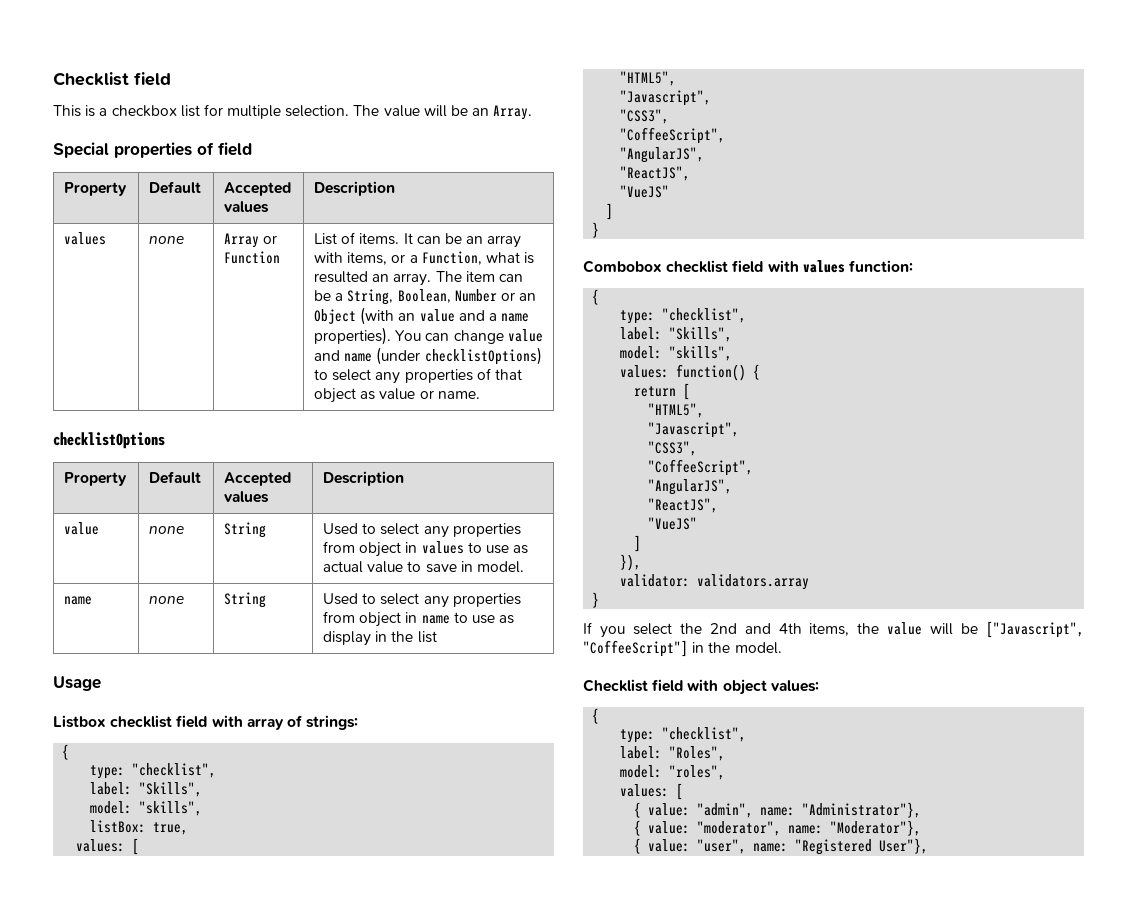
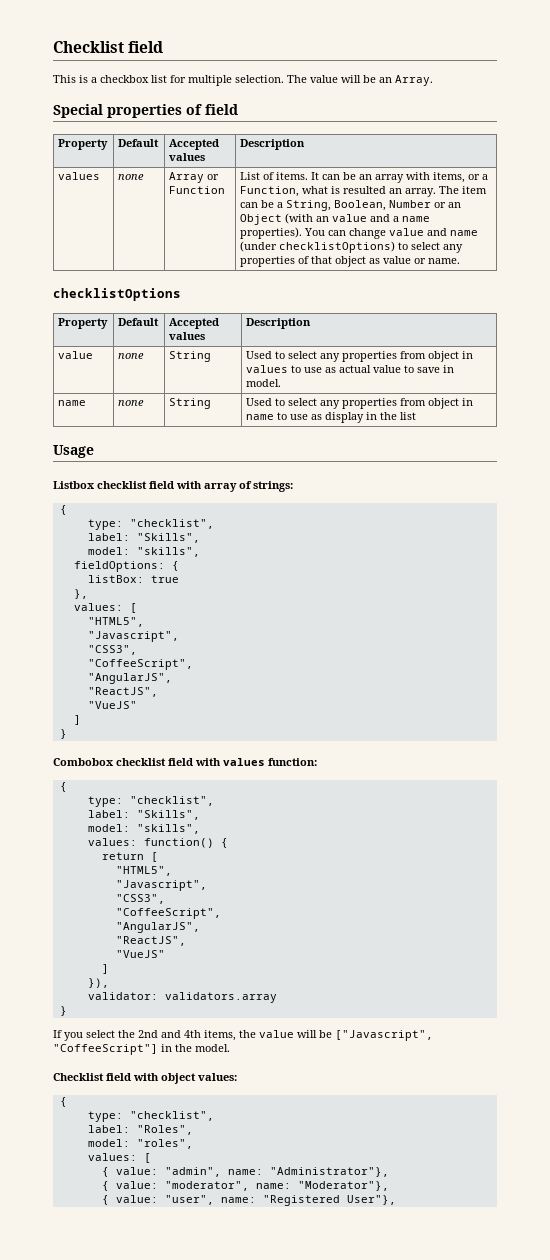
(203, 808) none -> [73,561,179,572] // fieldOptions: {
[153,822,189,835] true, -> [150,575,179,583] [73,589,88,599] true // },

